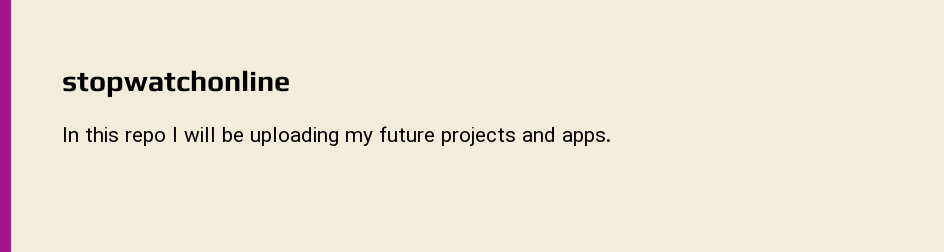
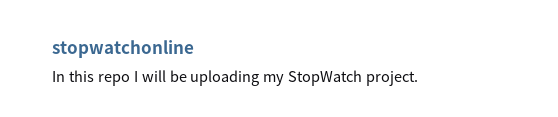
[379,126,611,146] future projects and apps. -> [288,70,419,86] StopWatch project.

